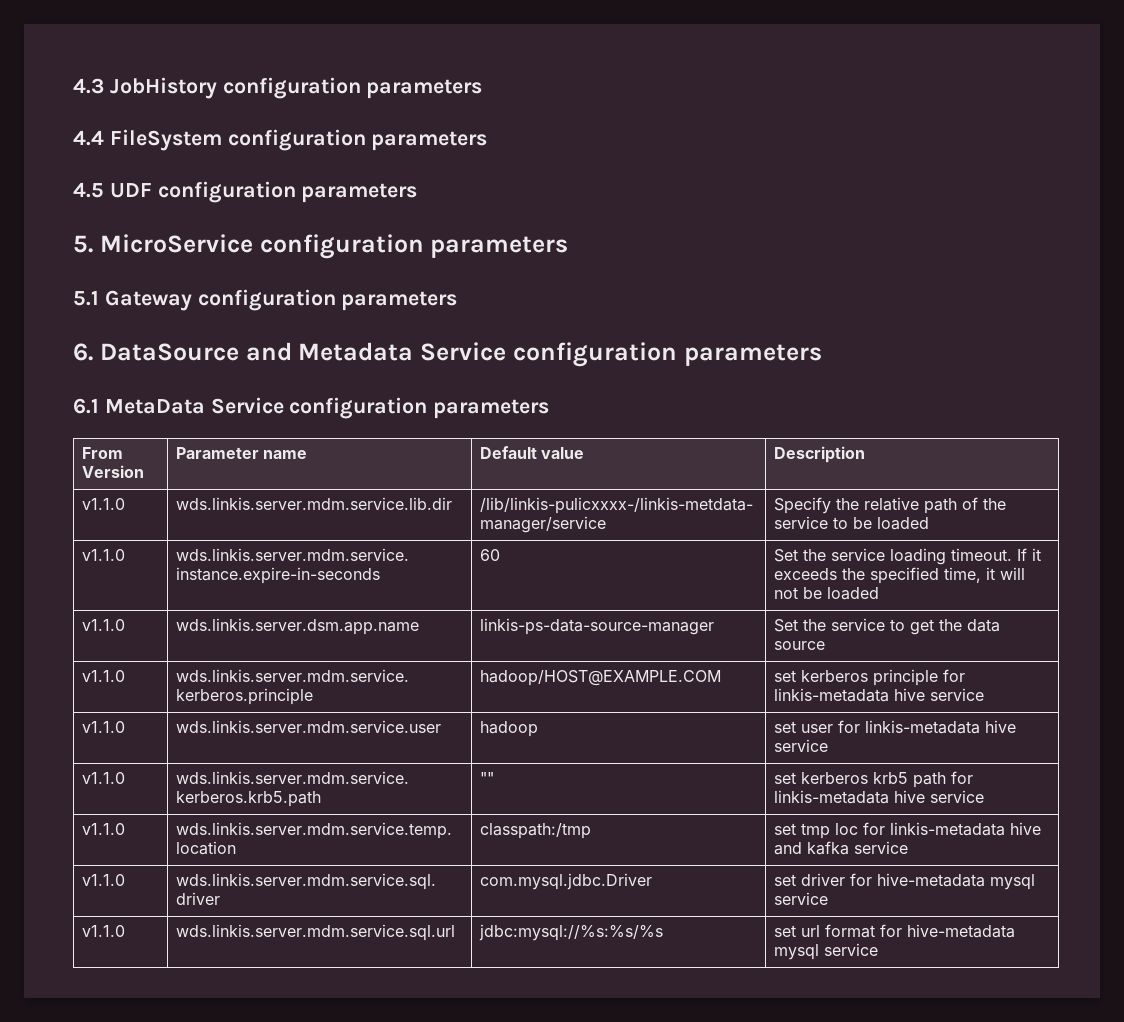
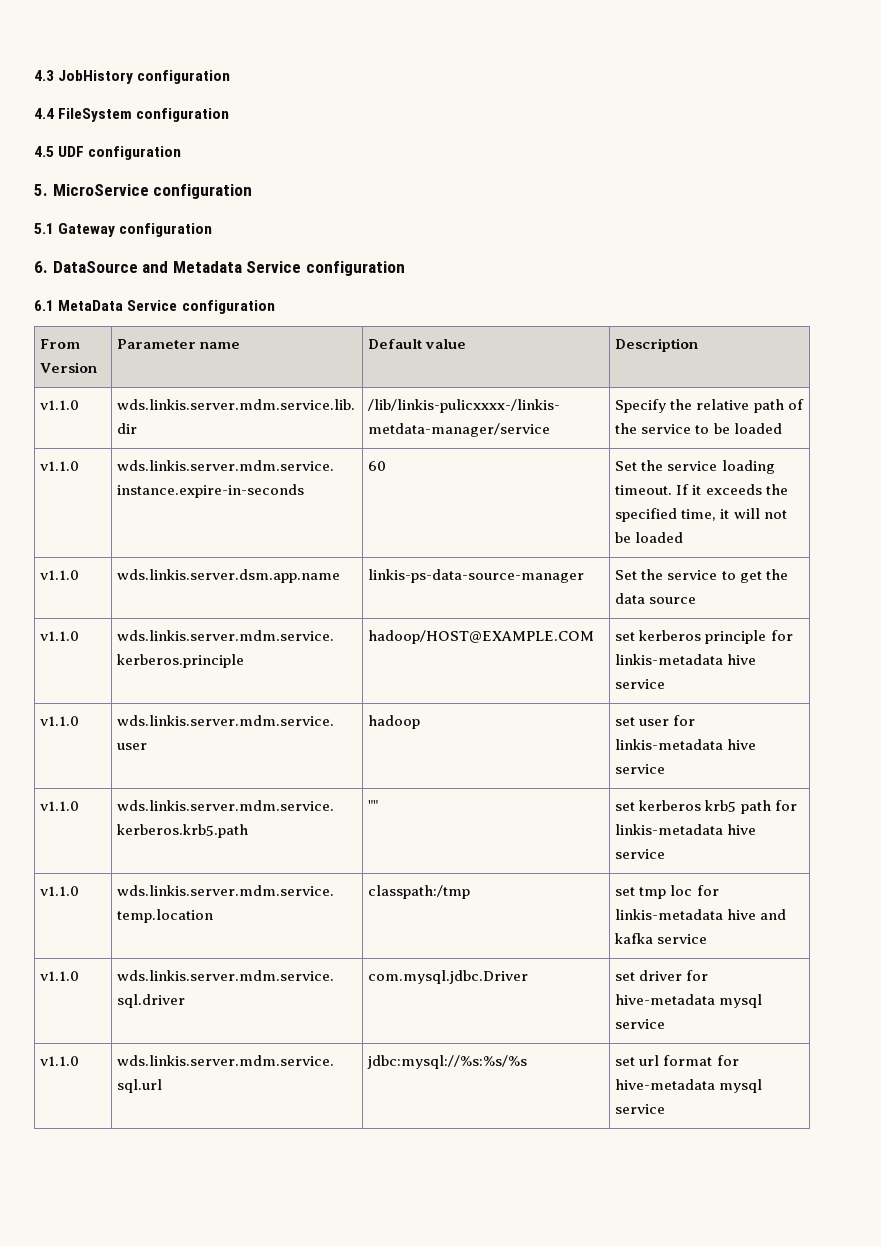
[366,79,483,99] parameters -> (231, 77) none
[371,131,488,151] parameters -> (230, 115) none
[301,183,418,203] parameters -> (182, 153) none
[430,236,569,258] parameters -> (253, 191) none
[341,291,458,311] parameters -> (213, 230) none
[683,344,822,366] parameters -> (405, 268) none
[433,399,550,419] parameters -> (275, 307) none

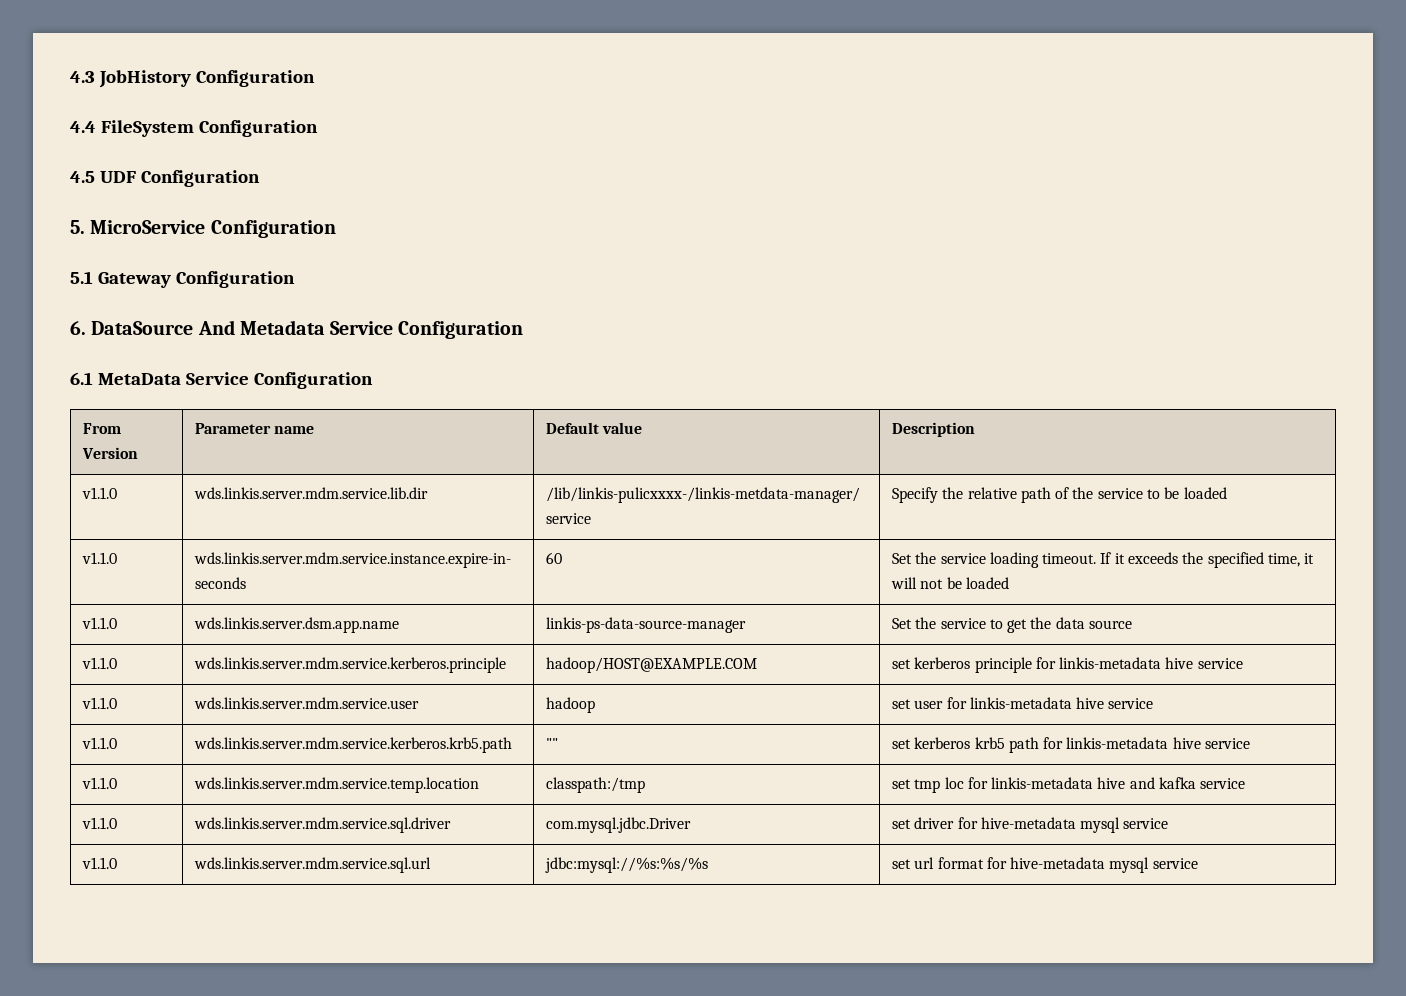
[137,70,231,84] configuration -> [195,70,315,87] Configuration
[136,108,230,122] configuration -> [198,120,318,137] Configuration
[88,146,182,160] configuration -> [140,170,260,187] Configuration
[153,184,253,199] configuration -> [210,220,336,238] Configuration
[119,223,213,237] configuration -> [175,271,295,288] Configuration
[142,261,169,273] and -> [197,320,235,335] And
[305,261,405,276] configuration -> [398,321,524,339] Configuration
[181,300,275,314] configuration -> [253,372,373,389] Configuration

